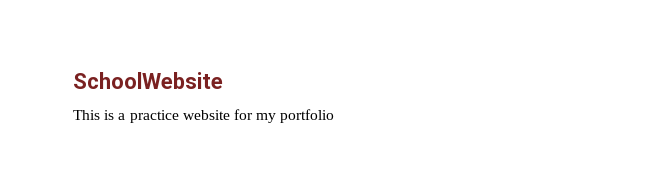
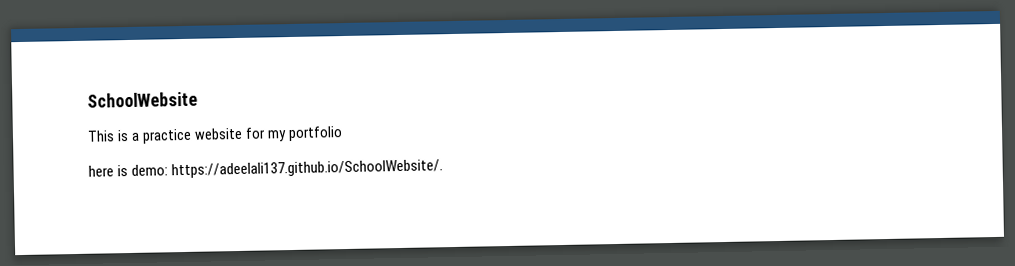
(335, 116) none -> [88,159,444,179] // here is demo: https://adeelali137.github.io/SchoolWebsite/.

